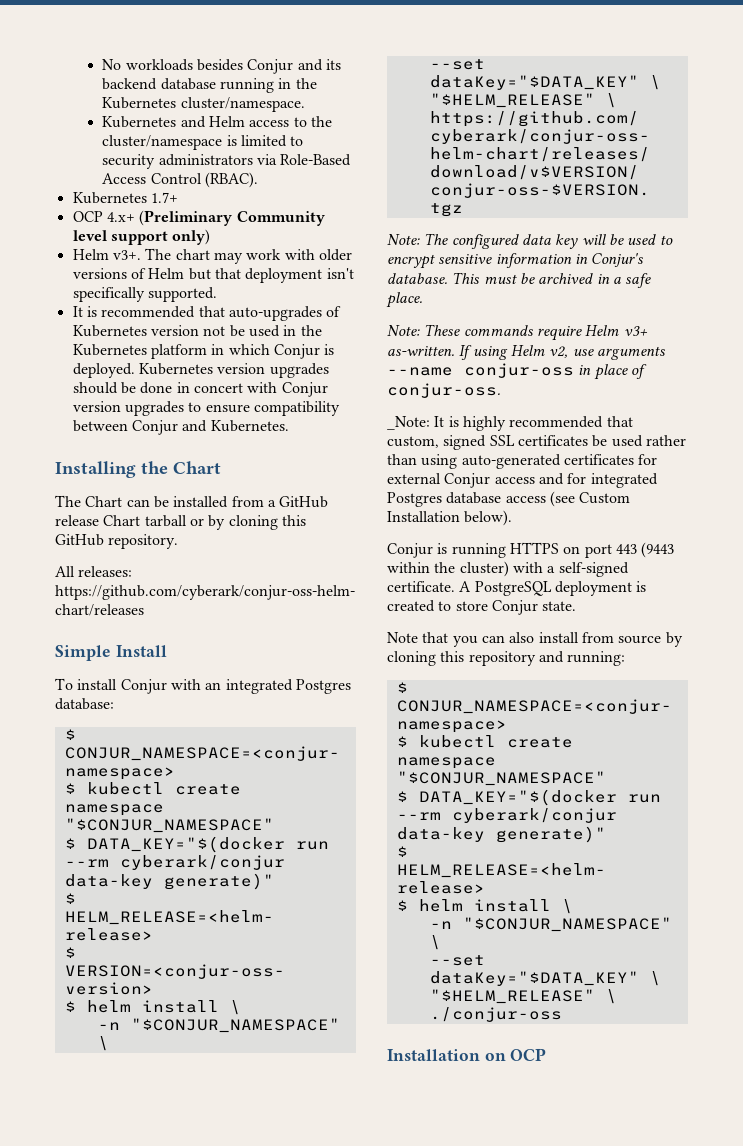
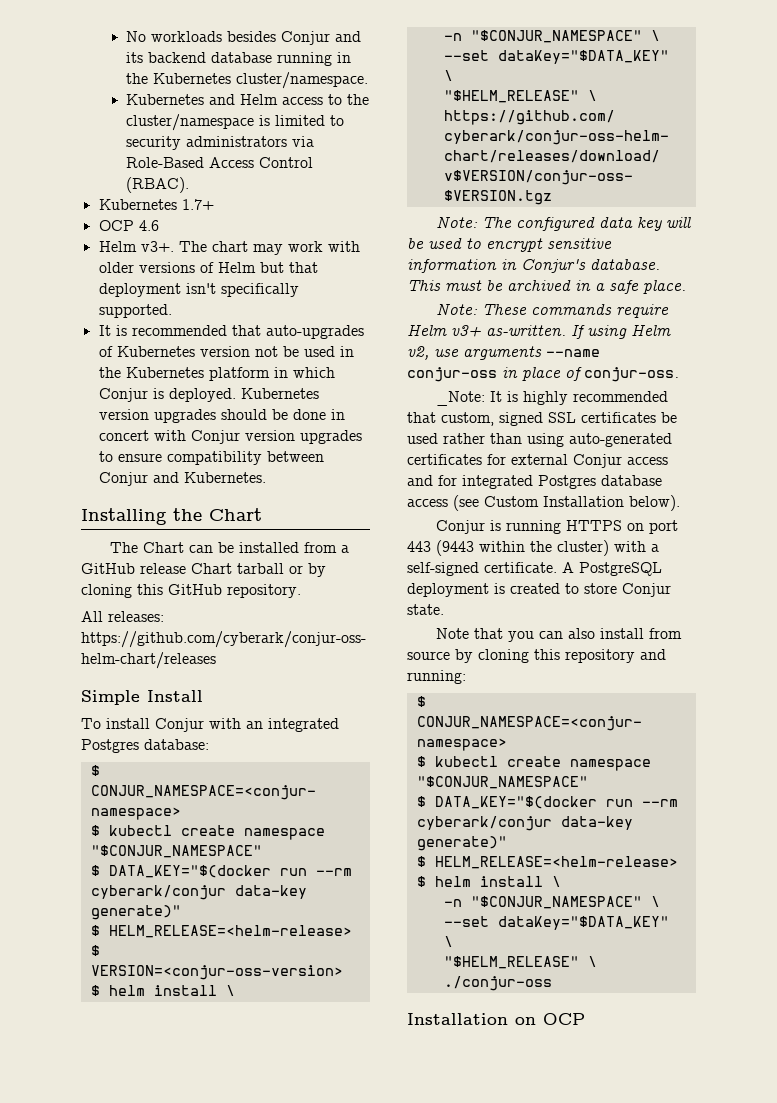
[106,210,325,226] [72,229,211,245] 4.x+ (Preliminary Community level support only) -> [138,220,159,231] 4.6

